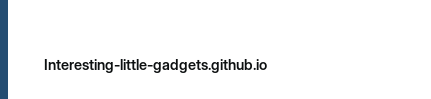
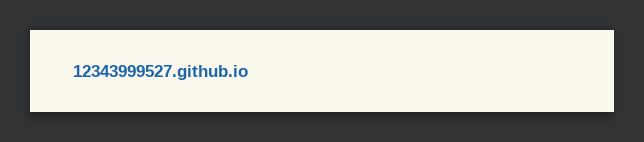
[44,59,267,73] Interesting-little-gadgets.github.io -> [73,65,248,80] 12343999527.github.io

